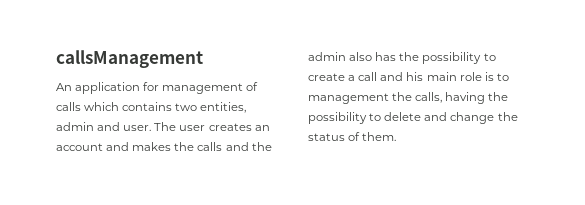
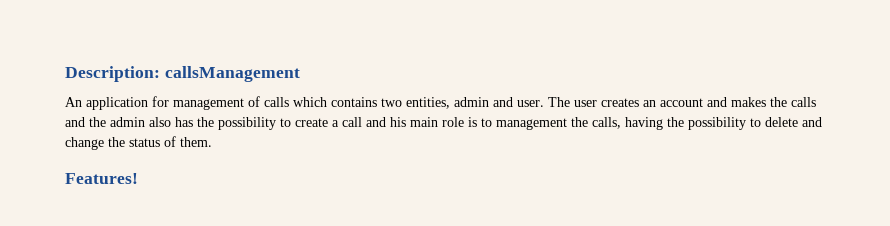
(56, 59) none -> [65,66,160,82] Description:
(397, 136) none -> [65,173,138,184] // Features!

